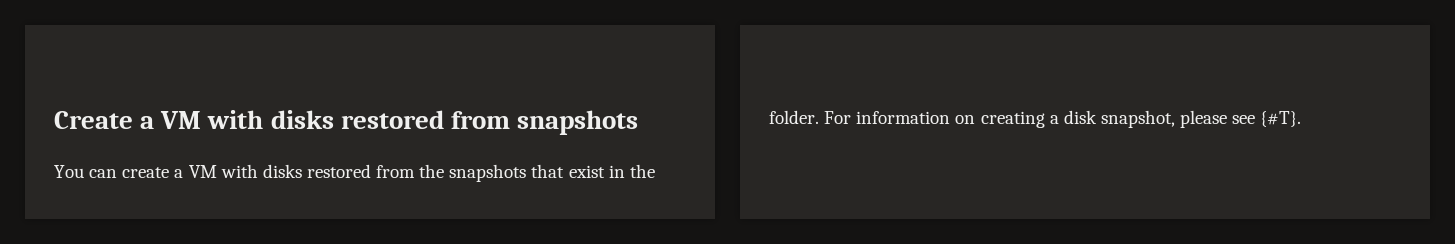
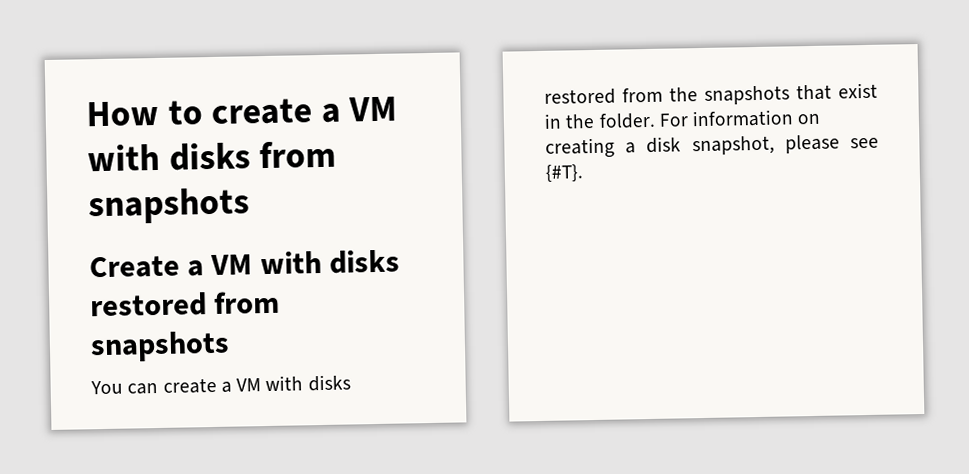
(54, 120) none -> [86,96,398,127] [87,140,337,172] [88,187,250,225] How to create a VM with disks from snapshots //

